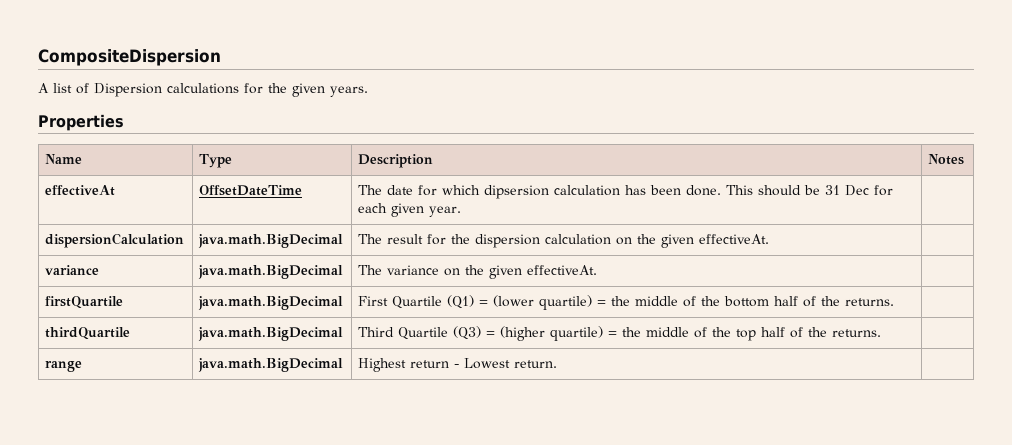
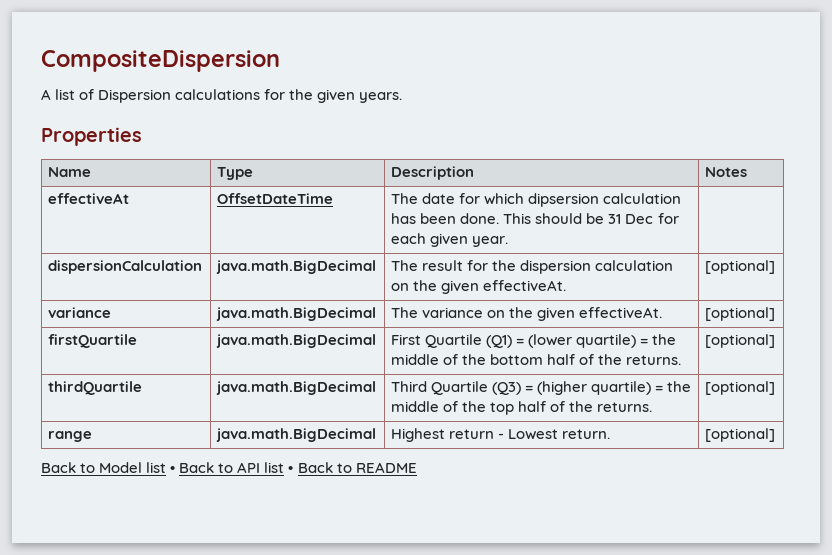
(770, 239) none -> [705,260,776,274] [optional]
(598, 270) none -> [705,307,776,321] [optional]
(895, 302) none -> [705,334,776,348] [optional]
(882, 333) none -> [705,381,776,395] [optional]
(558, 364) none -> [705,428,776,442] [41,462,417,473] [optional] // Back to Model list • Back to API list • Back to README

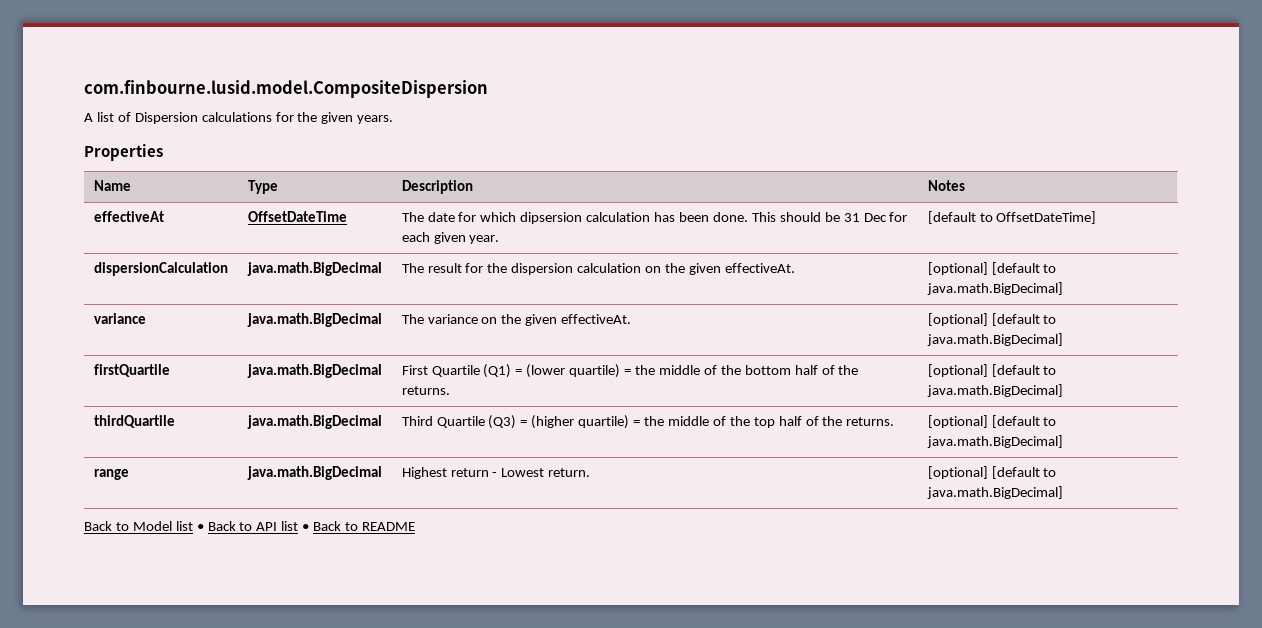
[41,50,280,72] CompositeDispersion -> [84,80,488,98] com.finbourne.lusid.model.CompositeDispersion
(509, 241) none -> [927,211,1097,224] [default to OffsetDateTime]
(776, 267) none -> [991,262,1057,275] [926,282,1063,295] [default to java.math.BigDecimal]
(776, 314) none -> [991,313,1057,326] [926,333,1063,346] [default to java.math.BigDecimal]
(776, 341) none -> [991,364,1057,377] [926,384,1063,397] [default to java.math.BigDecimal]
(776, 388) none -> [991,415,1057,428] [926,435,1063,448] [default to java.math.BigDecimal]
(776, 435) none -> [991,466,1057,479] [926,486,1063,499] [default to java.math.BigDecimal]

